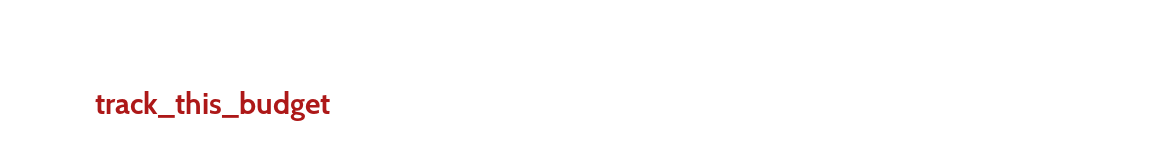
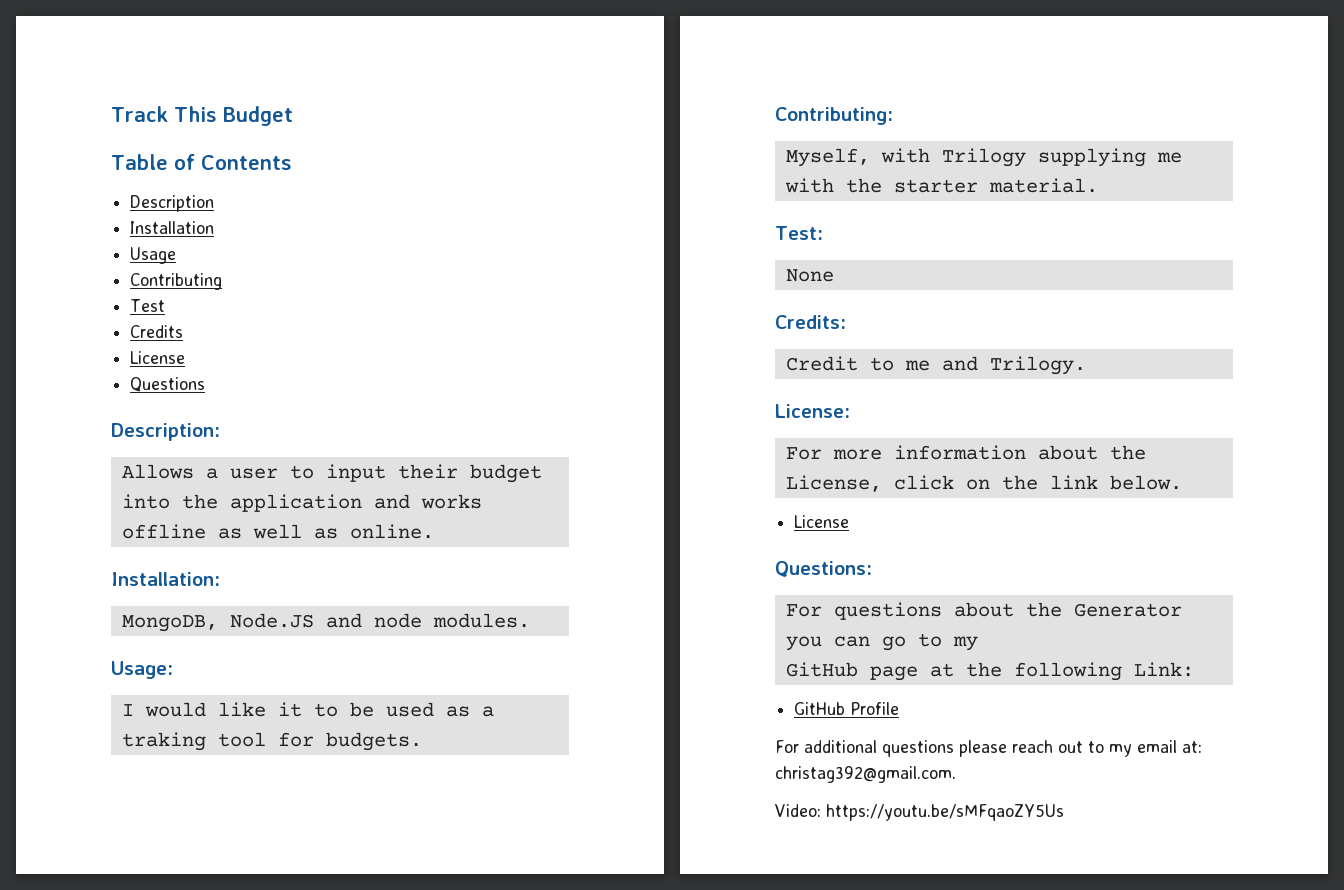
[95,91,330,121] track_this_budget -> [111,106,293,126] [111,154,292,170] [130,195,215,212] [130,221,215,234] [130,247,177,264] [130,273,223,290] [130,299,166,312] [130,325,184,338] [130,351,186,364] [130,377,206,392] [111,423,220,441] [121,464,542,483] [121,494,482,512] [121,524,434,539] [111,572,220,586] [121,613,530,632] [111,661,173,679] [121,702,494,717] [121,732,422,751] [775,107,893,125] [785,148,1182,167] [784,178,1098,193] [775,226,823,240] [785,269,834,282] [775,315,846,329] [785,356,1086,375] [775,404,850,418] [785,445,1146,460] [785,475,1182,492] [794,515,850,528] [775,561,872,577] [785,602,1182,620] [785,633,978,651] [785,662,1194,681] [794,702,900,715] [775,740,1202,757] [775,766,956,783] [775,804,1064,821] Track This Budget // Table of Contents // Description // Installation // Usage // Contributing // Test // Credits // License // Questions // Description: // Allows a user to input their budget into the application and works offline as well as online. // Installation: // MongoDB, Node.JS and node modules. // Usage: // I would like it to be used as a traking tool for budgets. // Contributing: // Myself, with Trilogy supplying me with the starter material. // Test: // None // Credits: // Credit to me and Trilogy. // License: // For more information about the License, click on the link below. // License // Questions: // For questions about the Generator you can go to my // GitHub page at the following Link: // GitHub Profile // For additional questions please reach out to my email at: christag392@gmail.com. // Video: https://youtu.be/sMFqaoZY5Us

